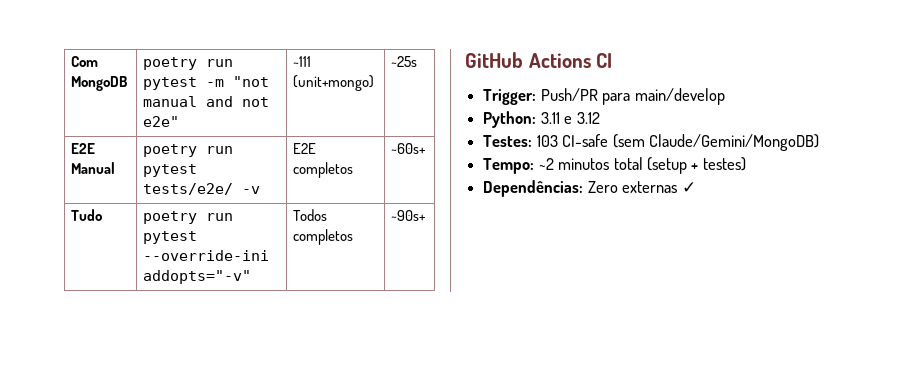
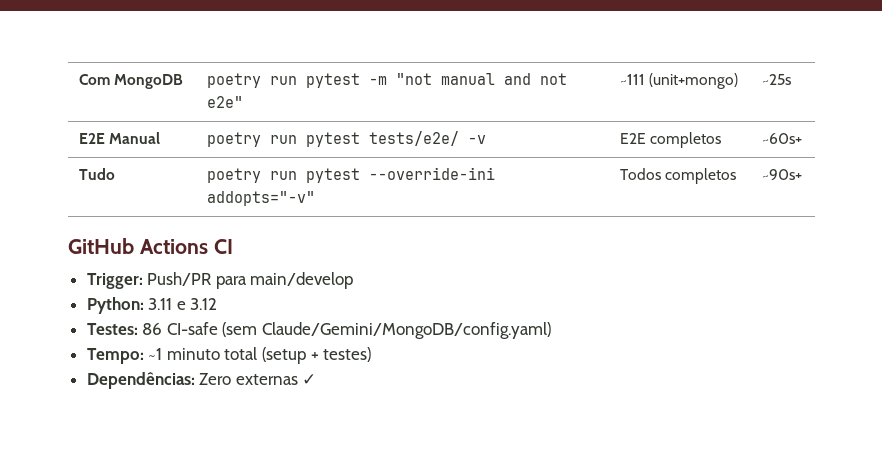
[536,135,558,147] 103 -> [142,323,163,335] 86
[648,134,819,151] Claude/Gemini/MongoDB) -> [262,322,552,339] Claude/Gemini/MongoDB/config.yaml)
[538,158,610,170] ~2 minutos -> [148,348,220,360] ~1 minuto

